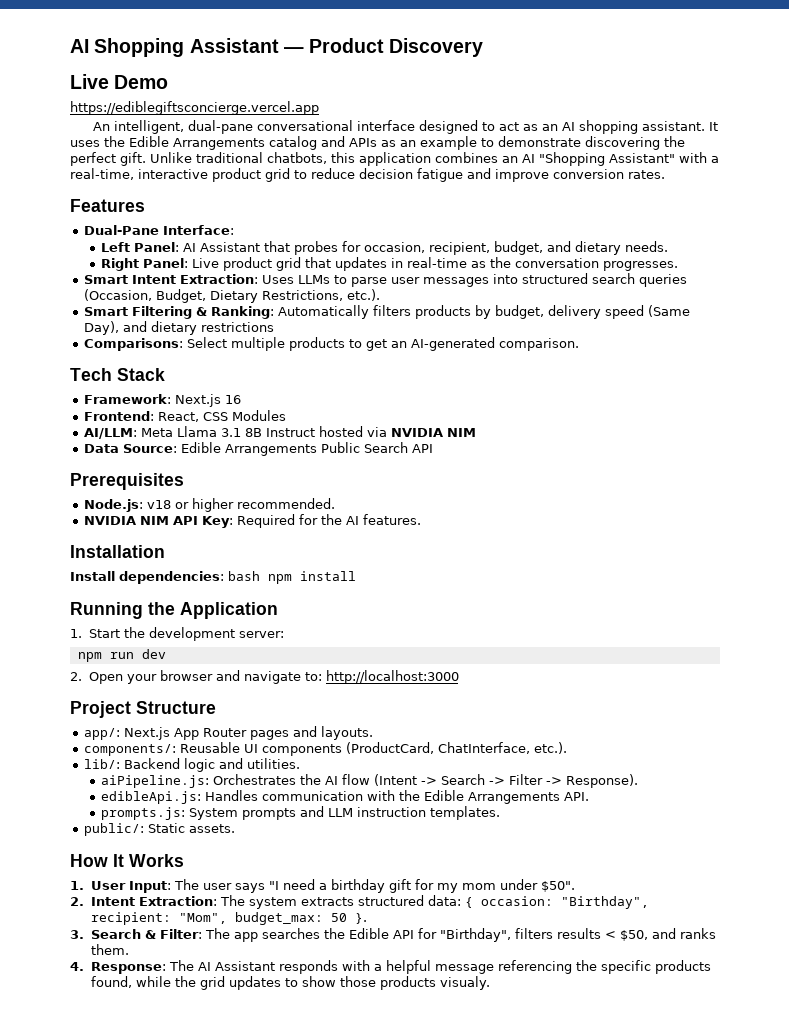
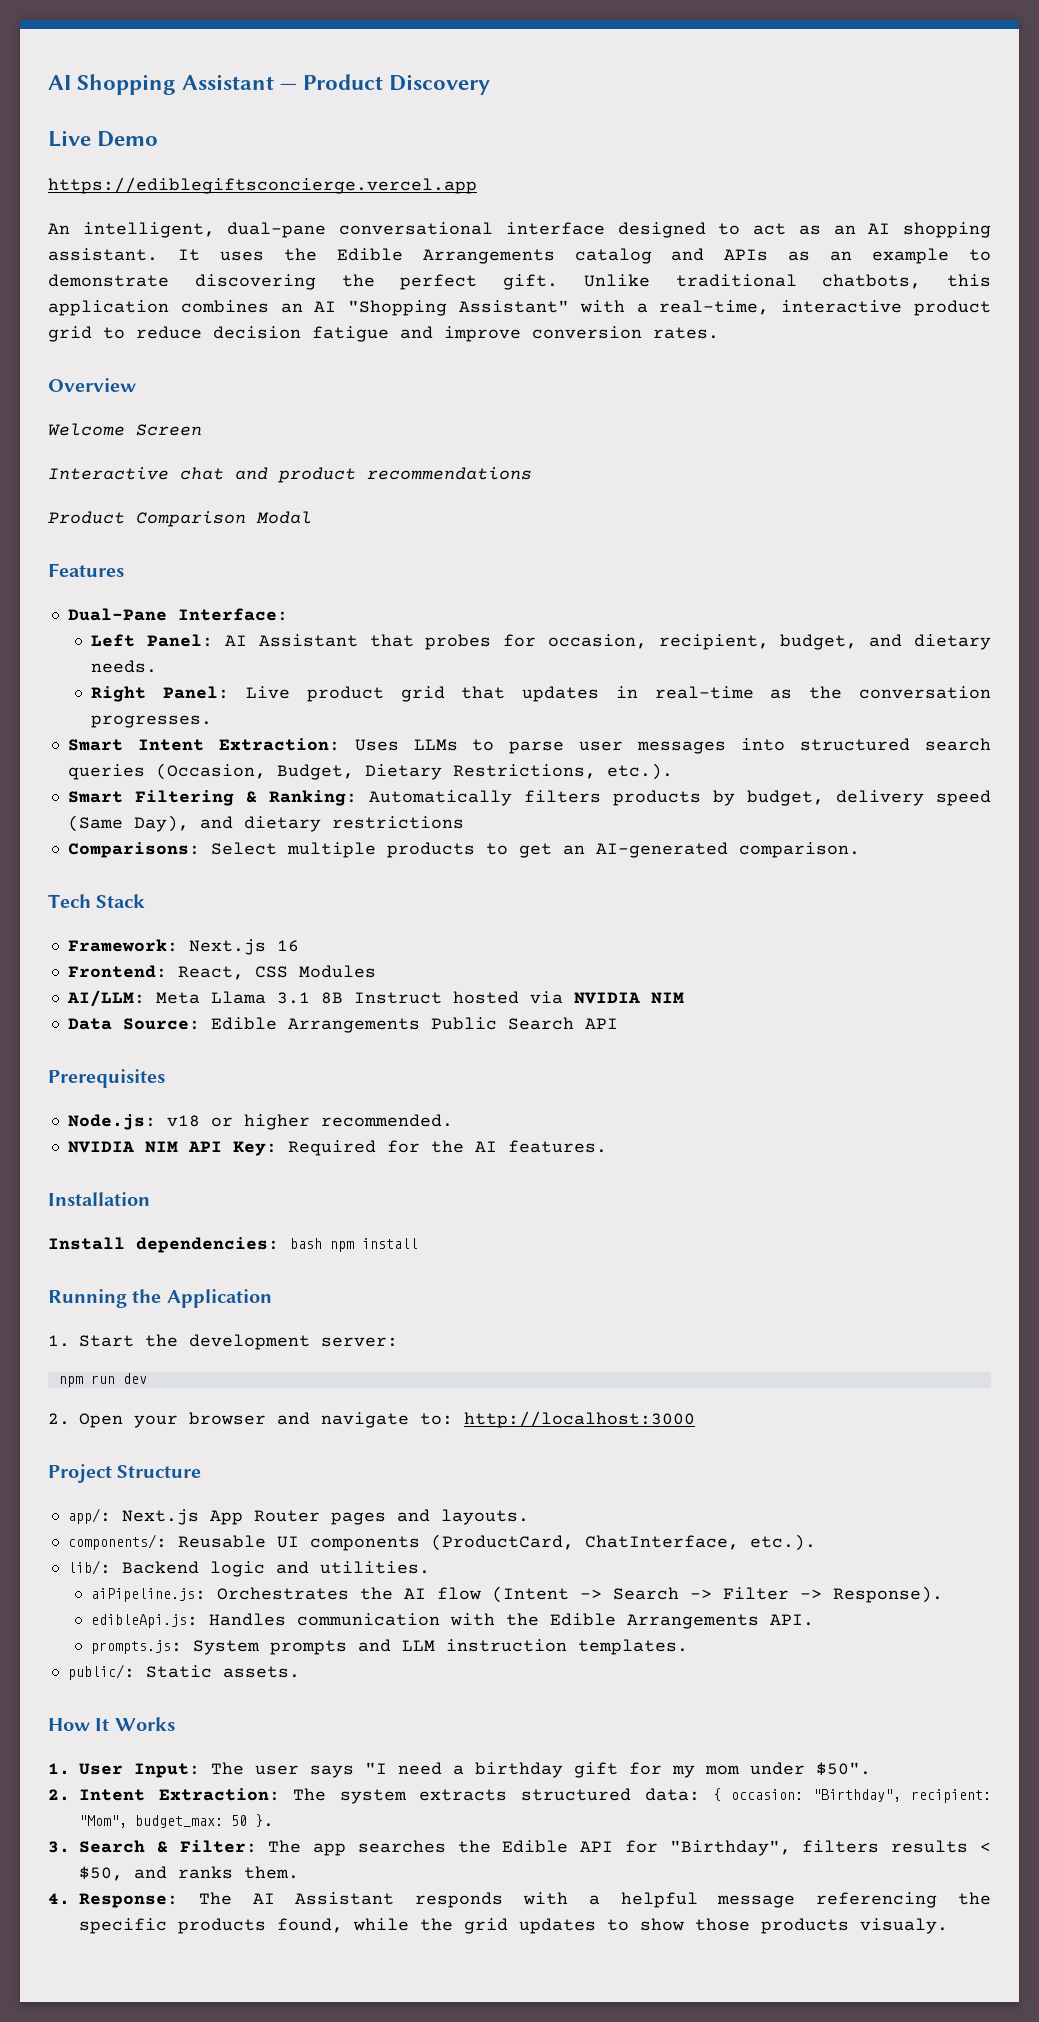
(665, 174) none -> [48,378,136,392] [48,423,202,436] [48,467,532,483] [48,511,312,527] // Overview // Welcome Screen // Interactive chat and product recommendations // Product Comparison Modal

